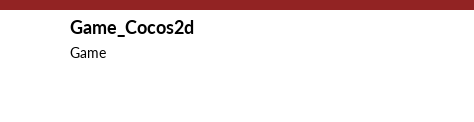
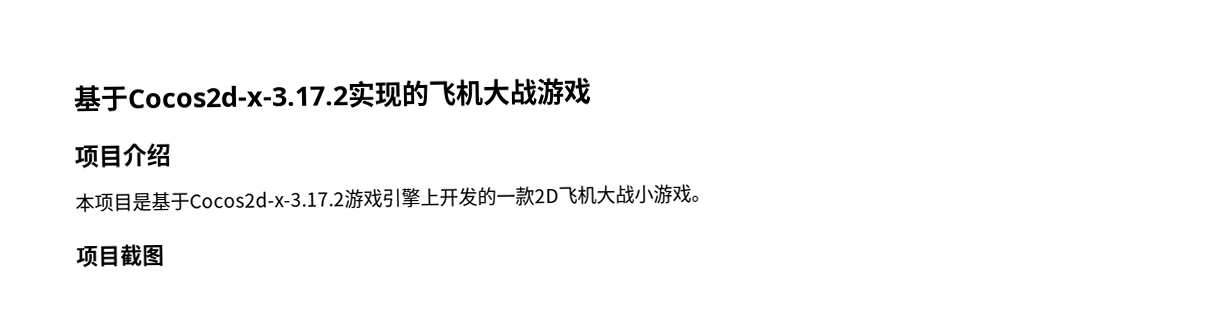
[70,20,194,37] [70,47,106,58] Game_Cocos2d // Game -> [73,77,592,112] [74,142,171,169] [75,183,711,213] [76,244,165,268] 基于Cocos2d-x-3.17.2实现的飞机大战游戏 // 项目介绍 // 本项目是基于Cocos2d-x-3.17.2游戏引擎上开发的一款2D飞机大战小游戏。 // 项目截图

